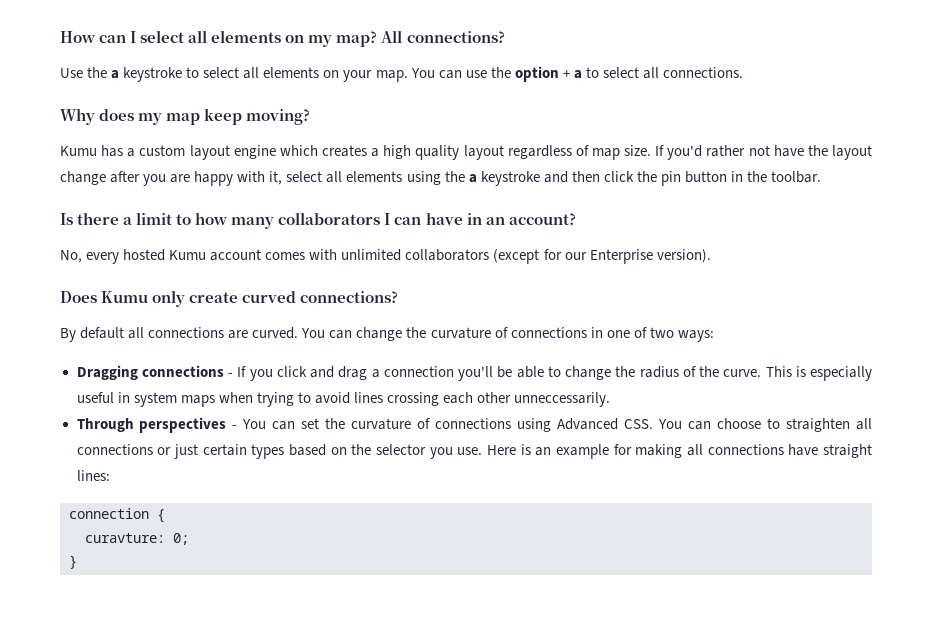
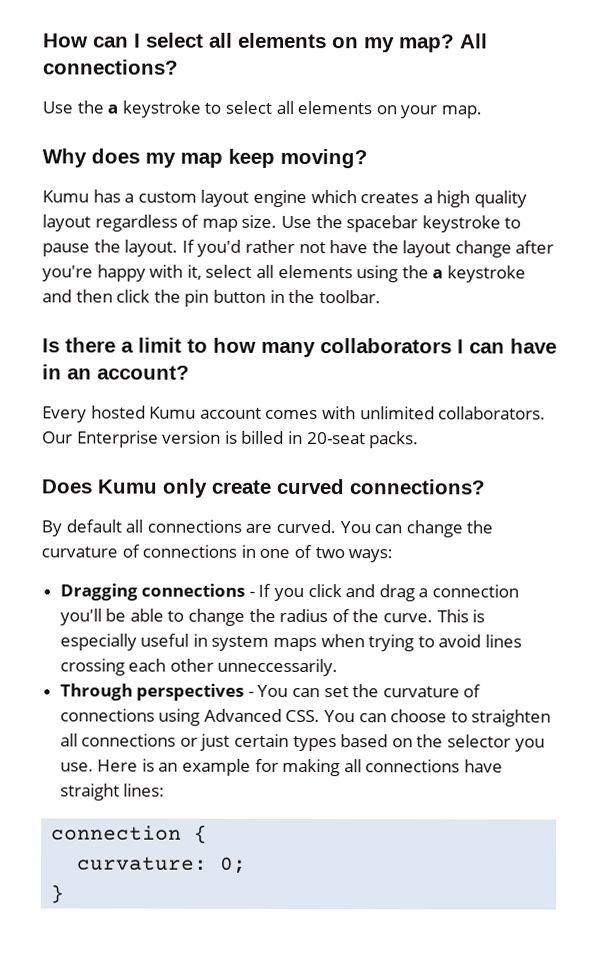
[410,66,744,82] You can use the option + a to select all connections. -> (482, 112) none
(652, 150) none -> [280,215,522,233] [42,239,179,257] Use the spacebar keystroke to pause the layout.
[143,174,191,186] you are -> [42,265,93,282] you're
[60,250,120,264] No, every -> [42,406,87,423] Every
[405,249,711,264] collaborators (except for our Enterprise version). -> [438,406,547,420] [42,430,420,449] collaborators. Our Enterprise version is billed in 20-seat packs.
[85,533,165,543] curavture: -> [77,856,209,871] curvature:

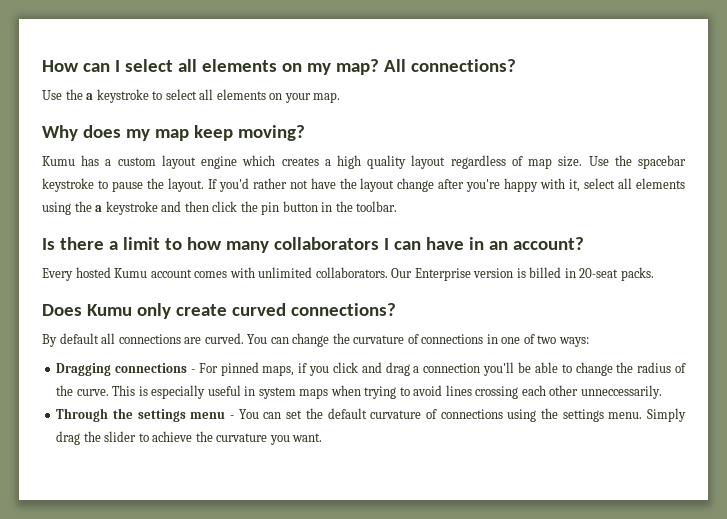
[258,583,272,597] If -> [198,362,308,376] For pinned maps, if
[136,683,245,701] perspectives -> [112,408,226,422] the settings menu
(380, 691) none -> [327,408,367,419] default
[203,708,552,727] [59,733,545,752] [59,758,504,777] [59,783,166,801] [51,824,209,844] [77,856,248,874] [50,884,66,904] Advanced CSS. You can choose to straighten all connections or just certain types based on the selector you use. Here is an example for making all connections have straight lines: // connection { // curvature: 0; // } -> [540,408,687,422] [56,431,323,445] the settings menu. Simply drag the slider to achieve the curvature you want.

